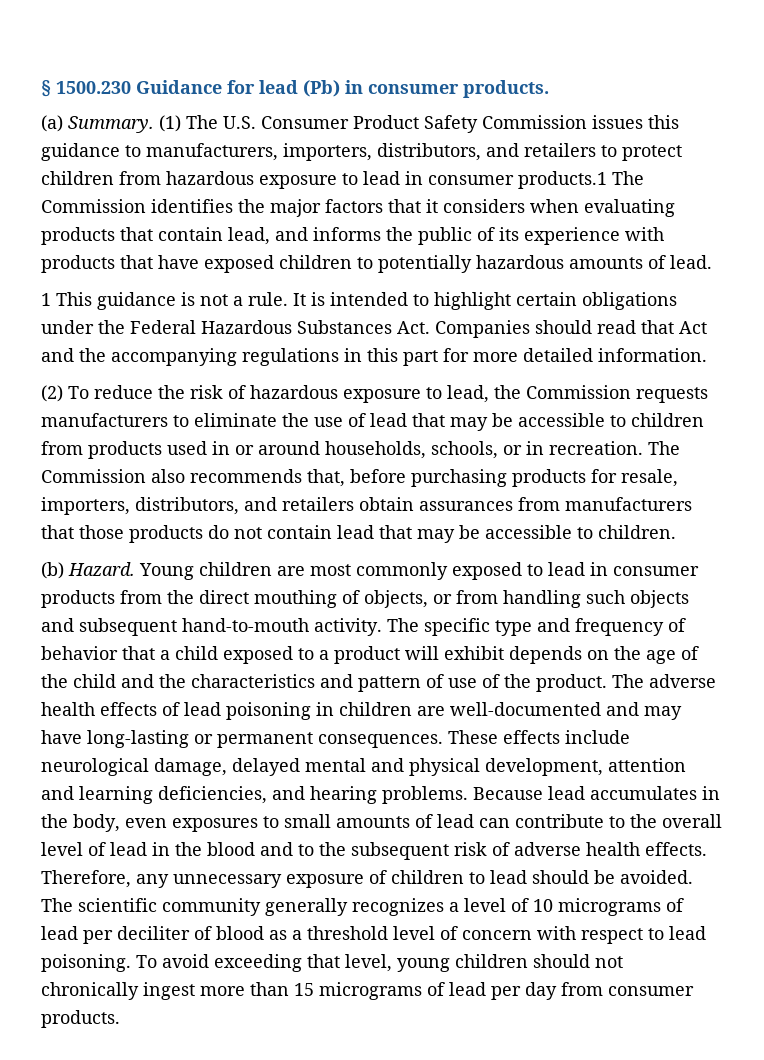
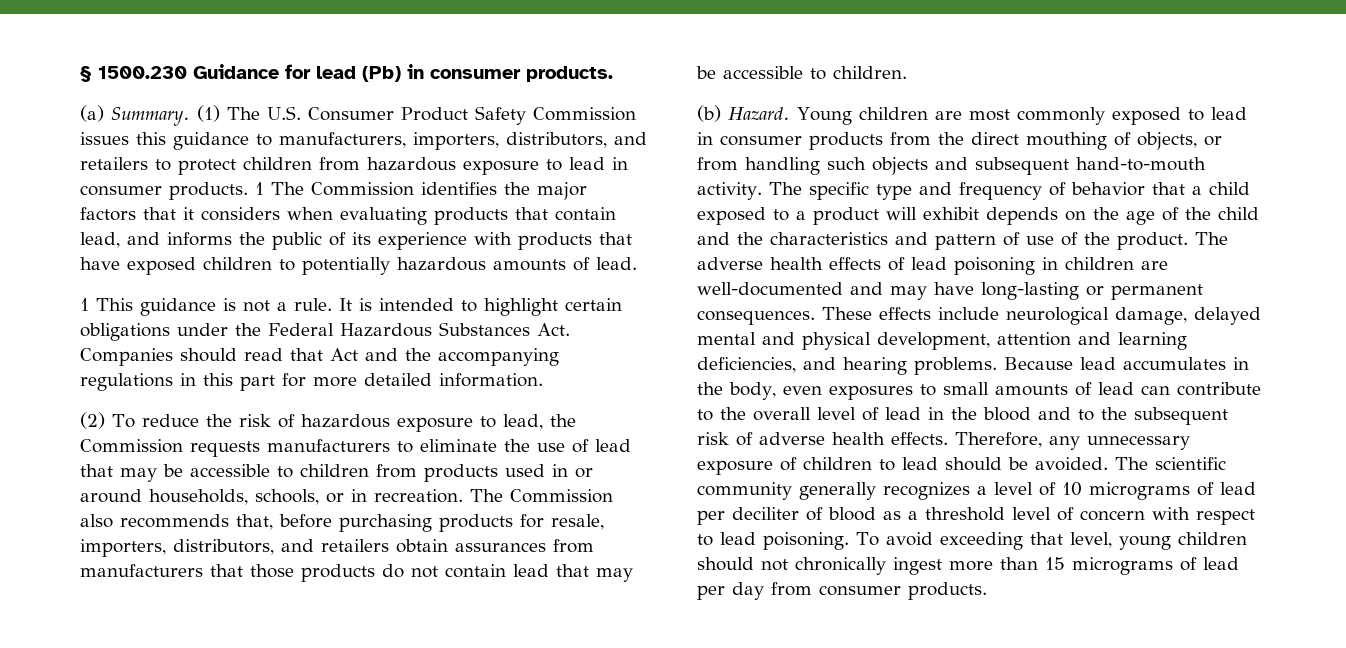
[518,171,607,189] products.1 -> [169,182,264,200] products. 1

